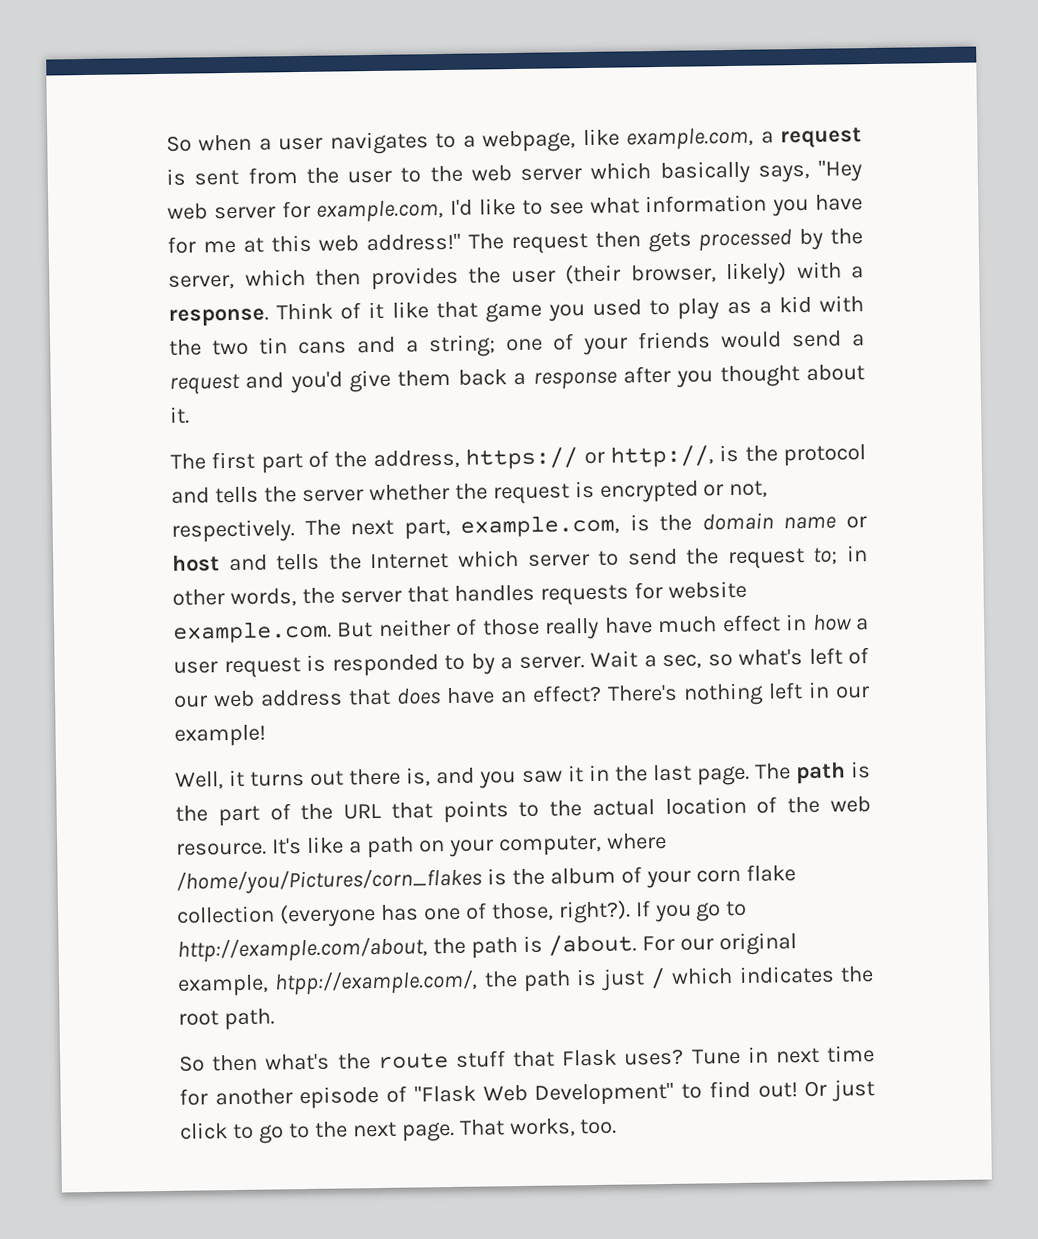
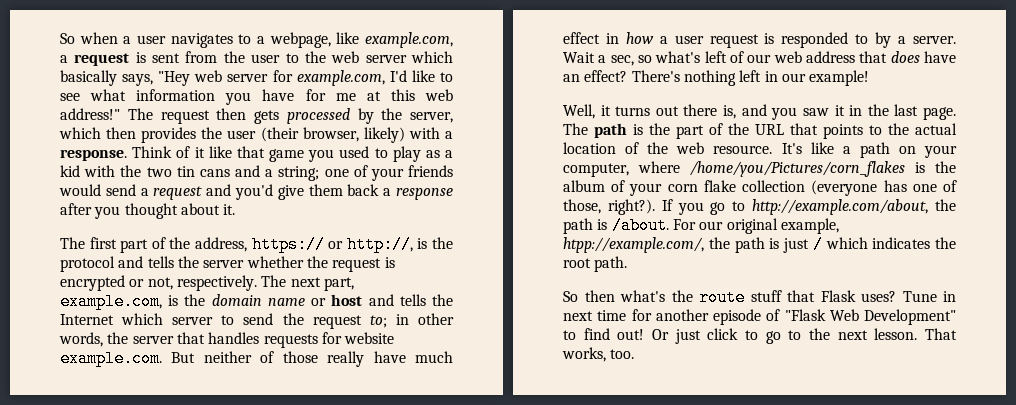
[401,1121,455,1142] page. -> [874,328,918,340] lesson.

